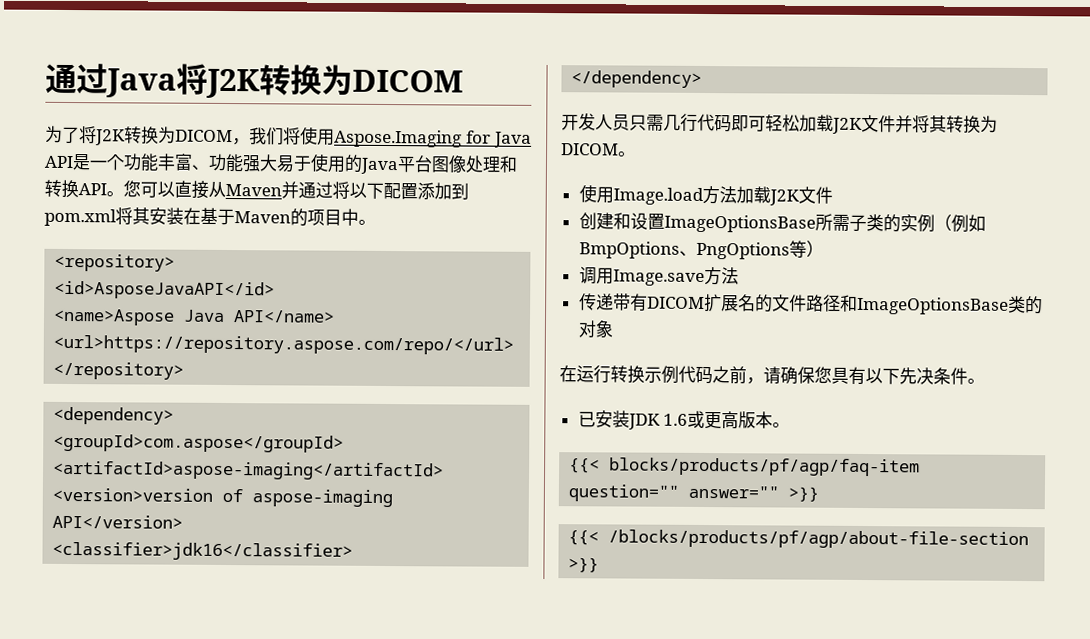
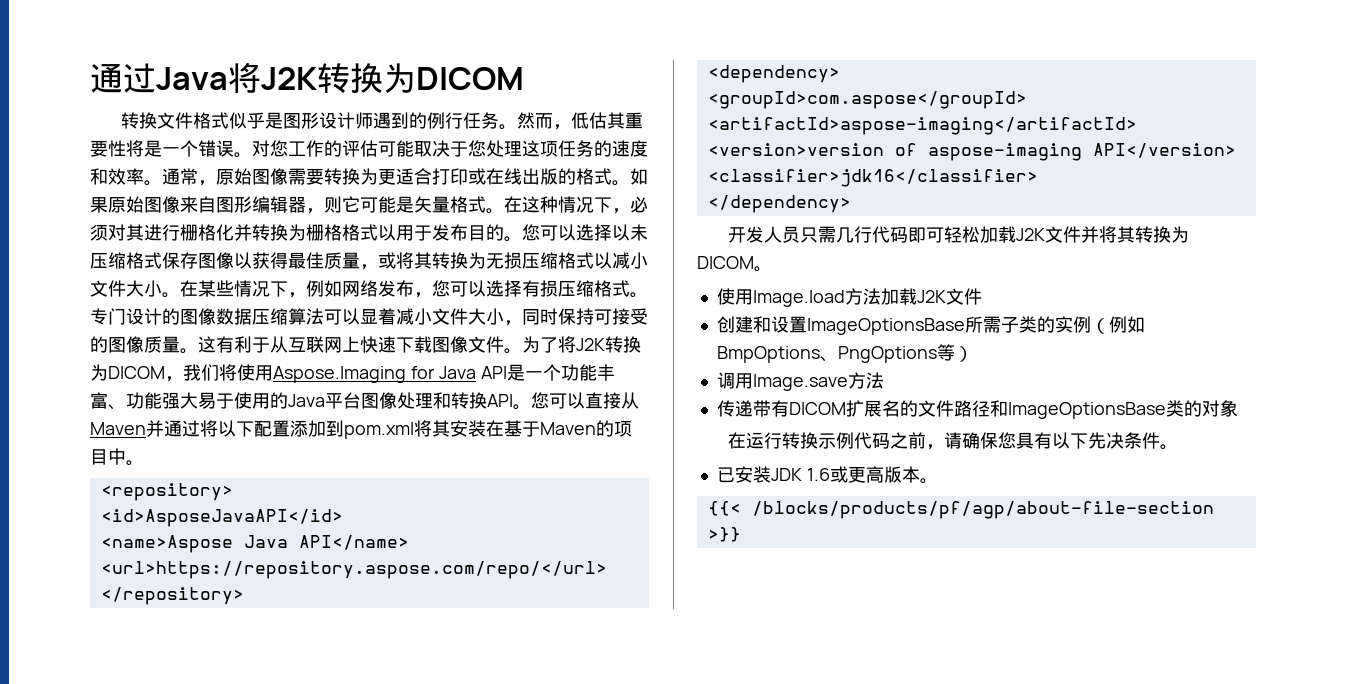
(464, 81) none -> [120,112,643,130] [90,140,648,158] [90,168,648,186] [90,196,648,214] [90,224,648,242] [90,252,648,270] [90,280,648,298] [90,308,648,326] [90,336,522,354] 转换文件格式似乎是图形设计师遇到的例行任务。然而，低估其重要性将是一个错误。对您工作的评估可能取决于您处理这项任务的速度和效率。通常，原始图像需要转换为更适合打印或在线出版的格式。如果原始图像来自图形编辑器，则它可能是矢量格式。在这种情况下，必须对其进行栅格化并转换为栅格格式以用于发布目的。您可以选择以未压缩格式保存图像以获得最佳质量，或将其转换为无损压缩格式以减小文件大小。在某些情况下，例如网络发布，您可以选择有损压缩格式。专门设计的图像数据压缩算法可以显着减小文件大小，同时保持可接受的图像质量。这有利于从互联网上快速下载图像文件。
[569,457,921,477] [568,484,820,502] // {{< blocks/products/pf/agp/faq-item question="" answer="" >}} -> (938, 481) none

